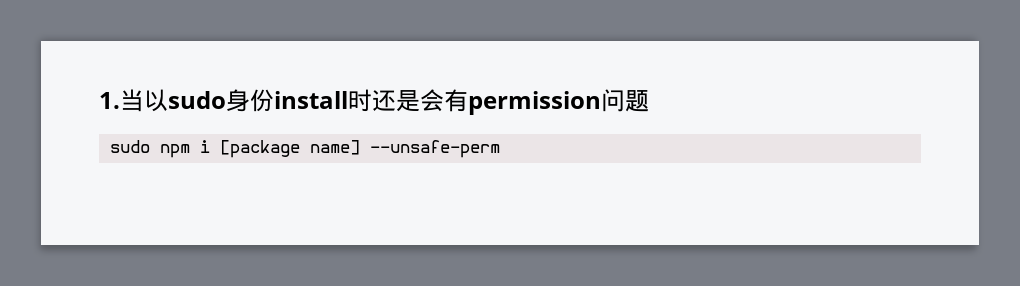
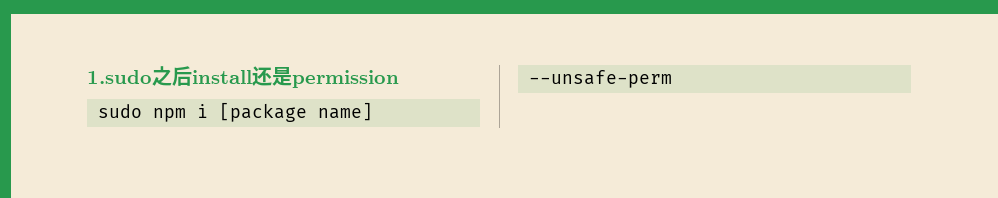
[99,89,468,112] 1.当以sudo身份install时还是会有 -> [87,66,292,86] 1.sudo之后install还是
[601,89,649,112] 问题 -> (399, 79) none

